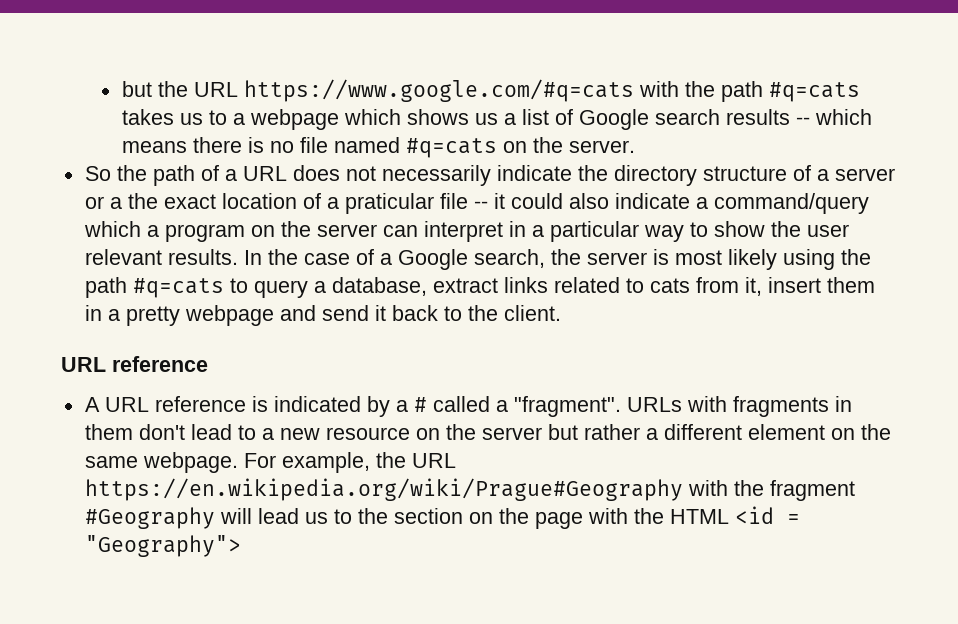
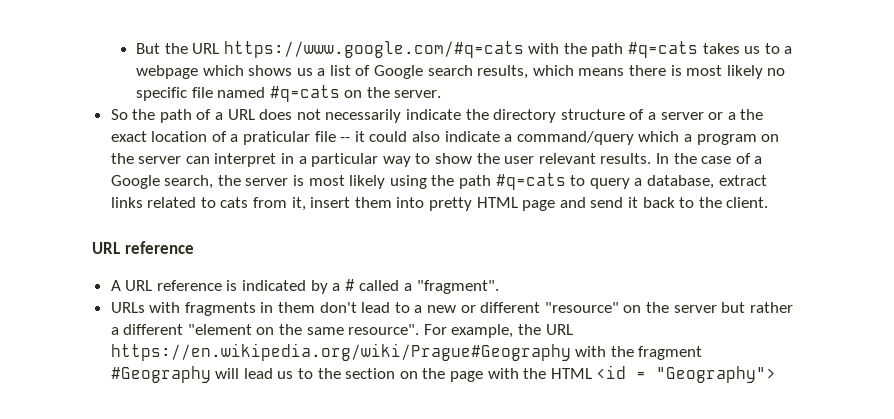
[121,81,152,97] but -> [135,43,160,54] But
[725,109,810,125] results -- -> [477,65,529,79] results,
[269,141,294,153] no -> [686,65,786,79] [135,87,187,101] most likely no specific
[84,305,274,326] in a pretty webpage -> [396,197,556,211] into pretty HTML page
(621, 406) none -> (499, 287) //
[325,427,410,440] resource -> [460,302,619,313] or different "resource"
[747,424,825,440] element -> [187,324,252,335] "element
[142,452,238,473] webpage. -> [348,324,420,335] resource".

